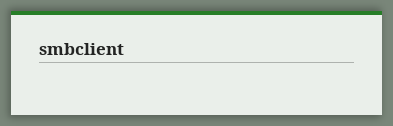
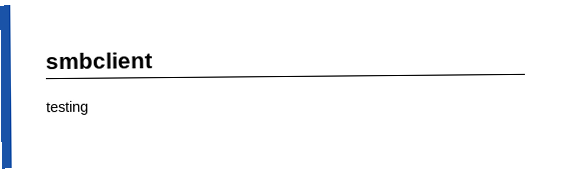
(124, 49) none -> [46,100,89,116] // testing

